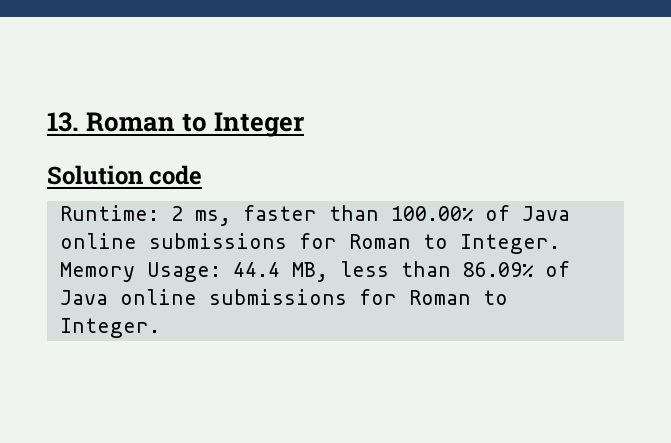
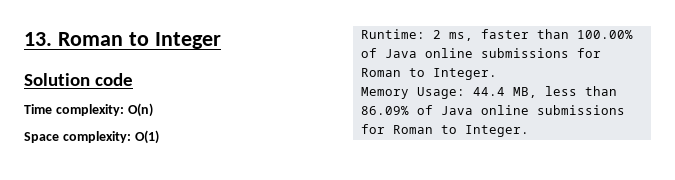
(203, 175) none -> [24,103,153,117] [24,130,159,144] // Time complexity: O(n) // Space complexity: O(1)

